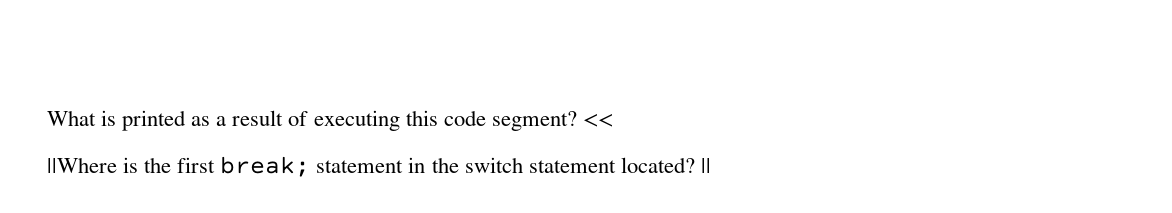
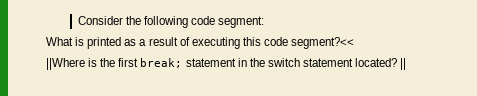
(47, 118) none -> [77,16,265,28] Consider the following code segment: //
[491,111,613,131] segment? << -> [291,37,355,49] segment?<<

